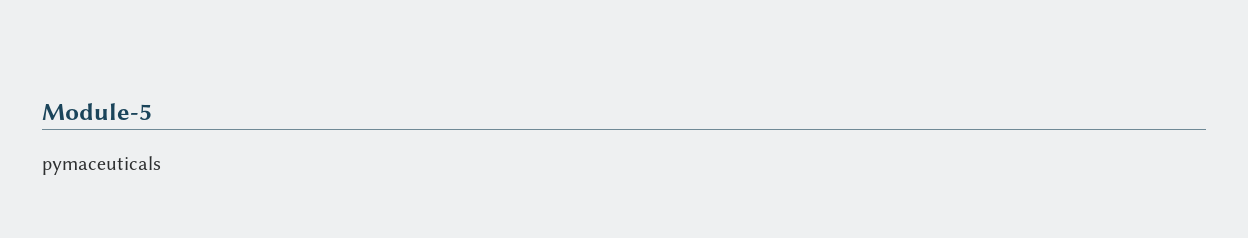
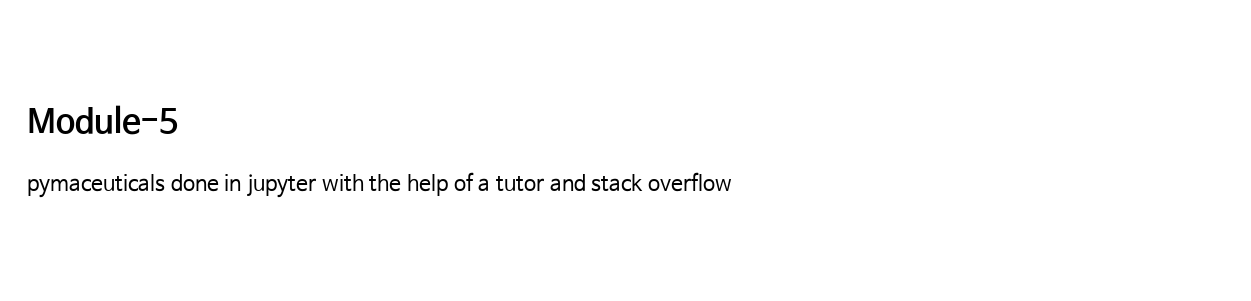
(161, 165) none -> [170,172,733,198] done in jupyter with the help of a tutor and stack overflow

